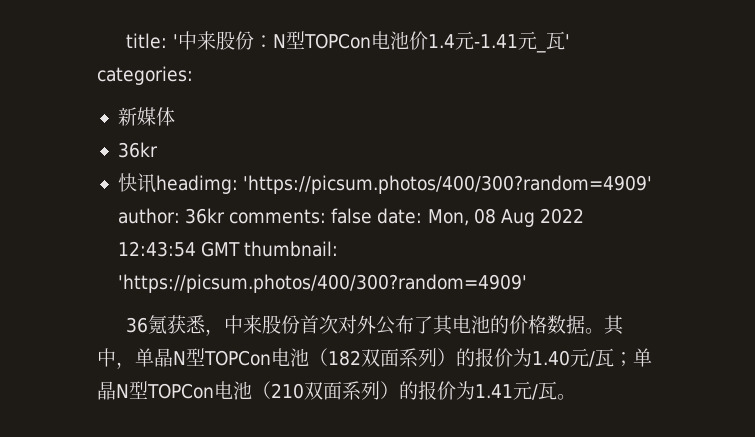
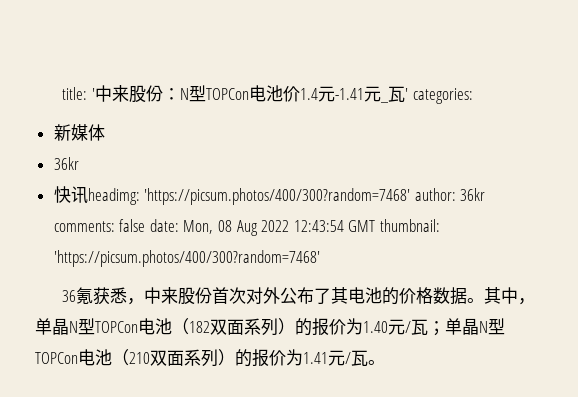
[243,175,653,194] 'https://picsum.photos/400/300?random=4909' -> [144,188,411,205] 'https://picsum.photos/400/300?random=7468'
[117,274,527,293] 'https://picsum.photos/400/300?random=4909' -> [53,250,320,267] 'https://picsum.photos/400/300?random=7468'

